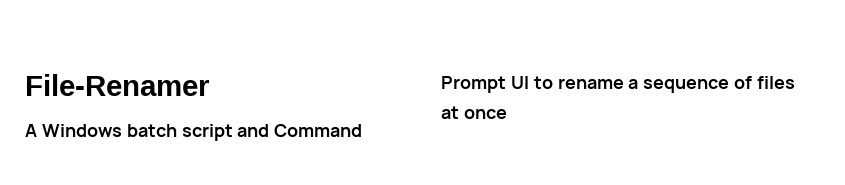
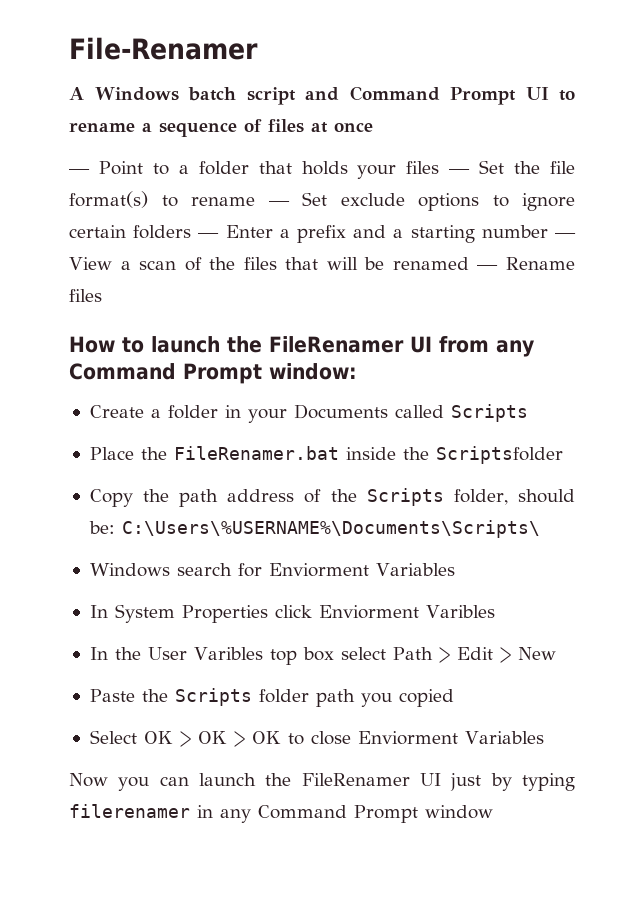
(507, 114) none -> [69,160,576,179] [69,191,575,211] [69,225,576,243] [69,257,575,271] [69,289,102,302] [69,336,534,357] [69,363,357,384] [89,404,528,423] [89,446,563,464] [89,488,575,507] [88,520,540,538] [89,563,455,577] [89,604,495,623] [89,647,556,665] [89,688,454,707] [89,730,544,747] [69,773,575,791] [69,804,493,823] // — Point to a folder that holds your files — Set the file format(s) to rename — Set exclude options to ignore certain folders — Enter a prefix and a starting number — View a scan of the files that will be renamed — Rename files // How to launch the FileRenamer UI from any Command Prompt window: // Create a folder in your Documents called Scripts // Place the FileRenamer.bat inside the Scriptsfolder // Copy the path address of the Scripts folder, should be: C:\Users\%USERNAME%\Documents\Scripts\ // Windows search for Enviorment Variables // In System Properties click Enviorment Varibles // In the User Varibles top box select Path > Edit > New // Paste the Scripts folder path you copied // Select OK > OK > OK to close Enviorment Variables // Now you can launch the FileRenamer UI just by typing filerenamer in any Command Prompt window

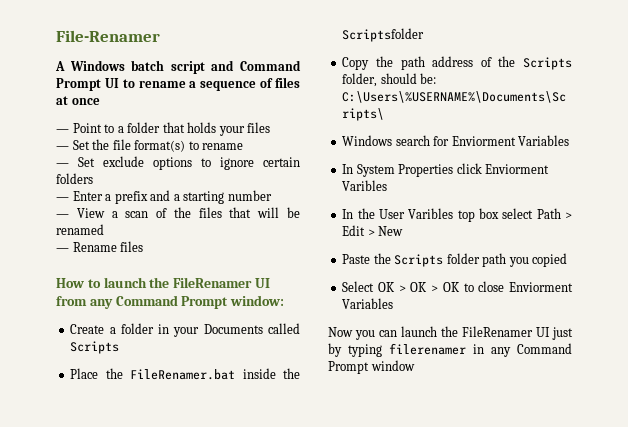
(440, 167) none -> (271, 127) //
(255, 201) none -> (244, 146) //
(192, 232) none -> (93, 178) //
(548, 231) none -> (272, 195) //
(469, 263) none -> (104, 229) //

